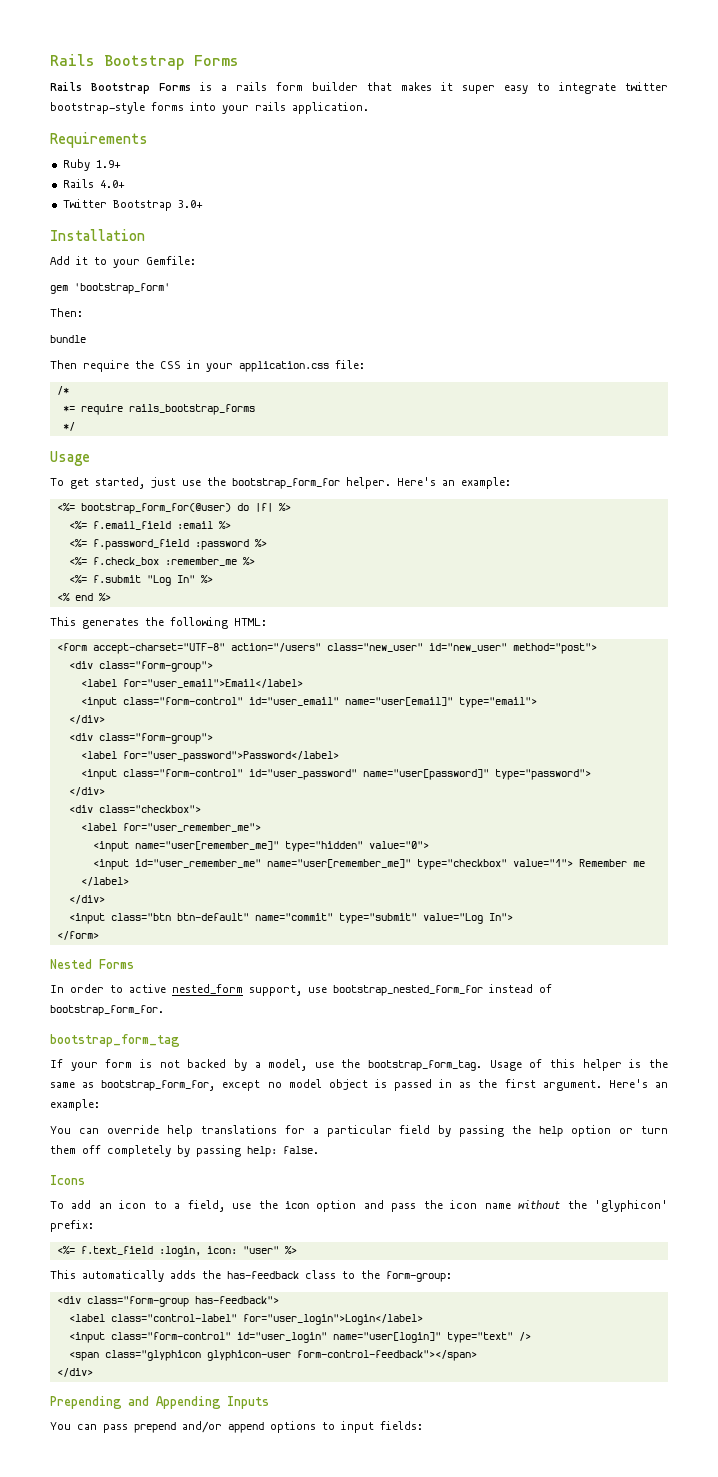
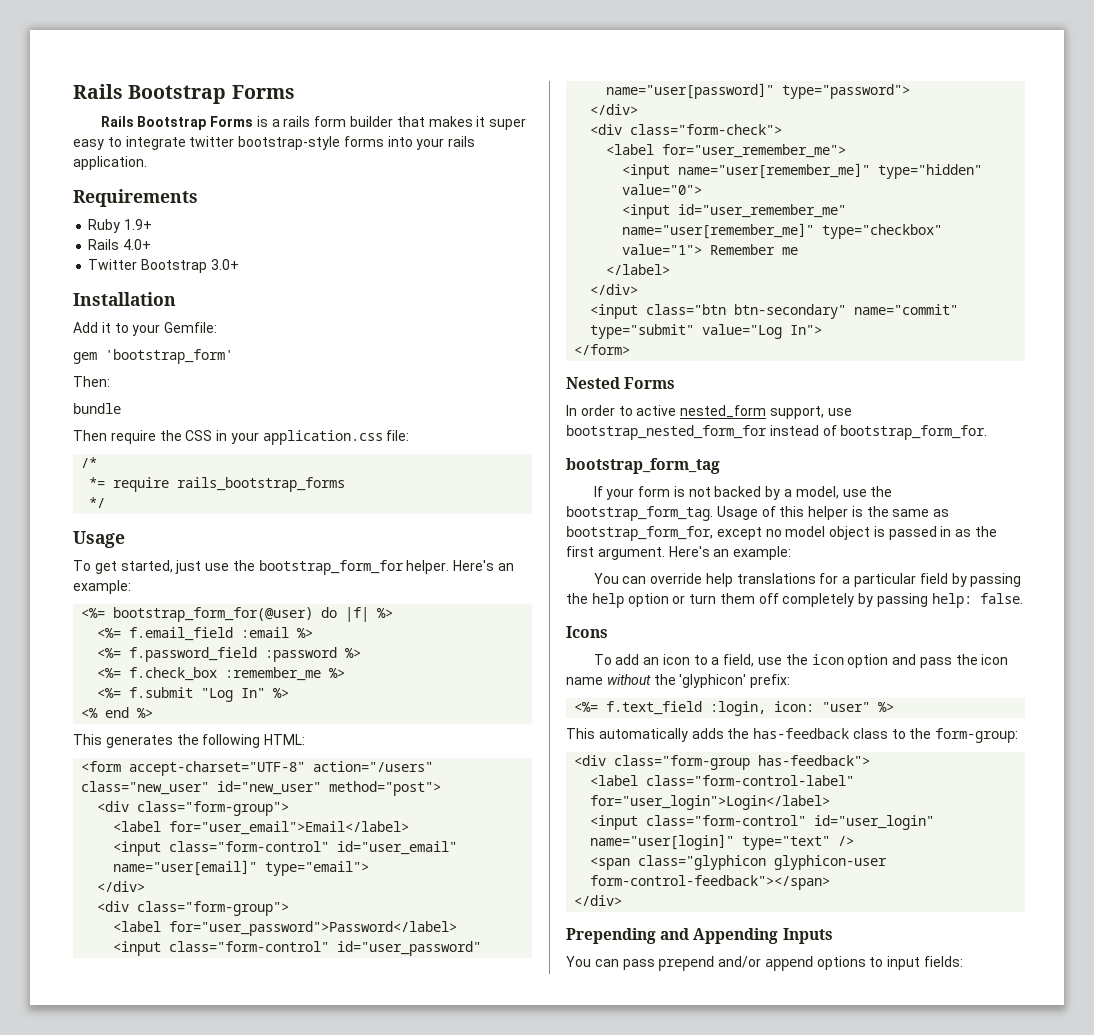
[98,805,201,813] class="checkbox"> -> [630,124,783,135] class="form-check">
[176,913,249,921] btn-default" -> [734,304,847,319] btn-secondary"
[110,1314,237,1322] class="control-label" -> [646,775,855,786] class="form-control-label"

